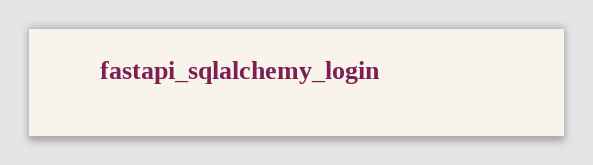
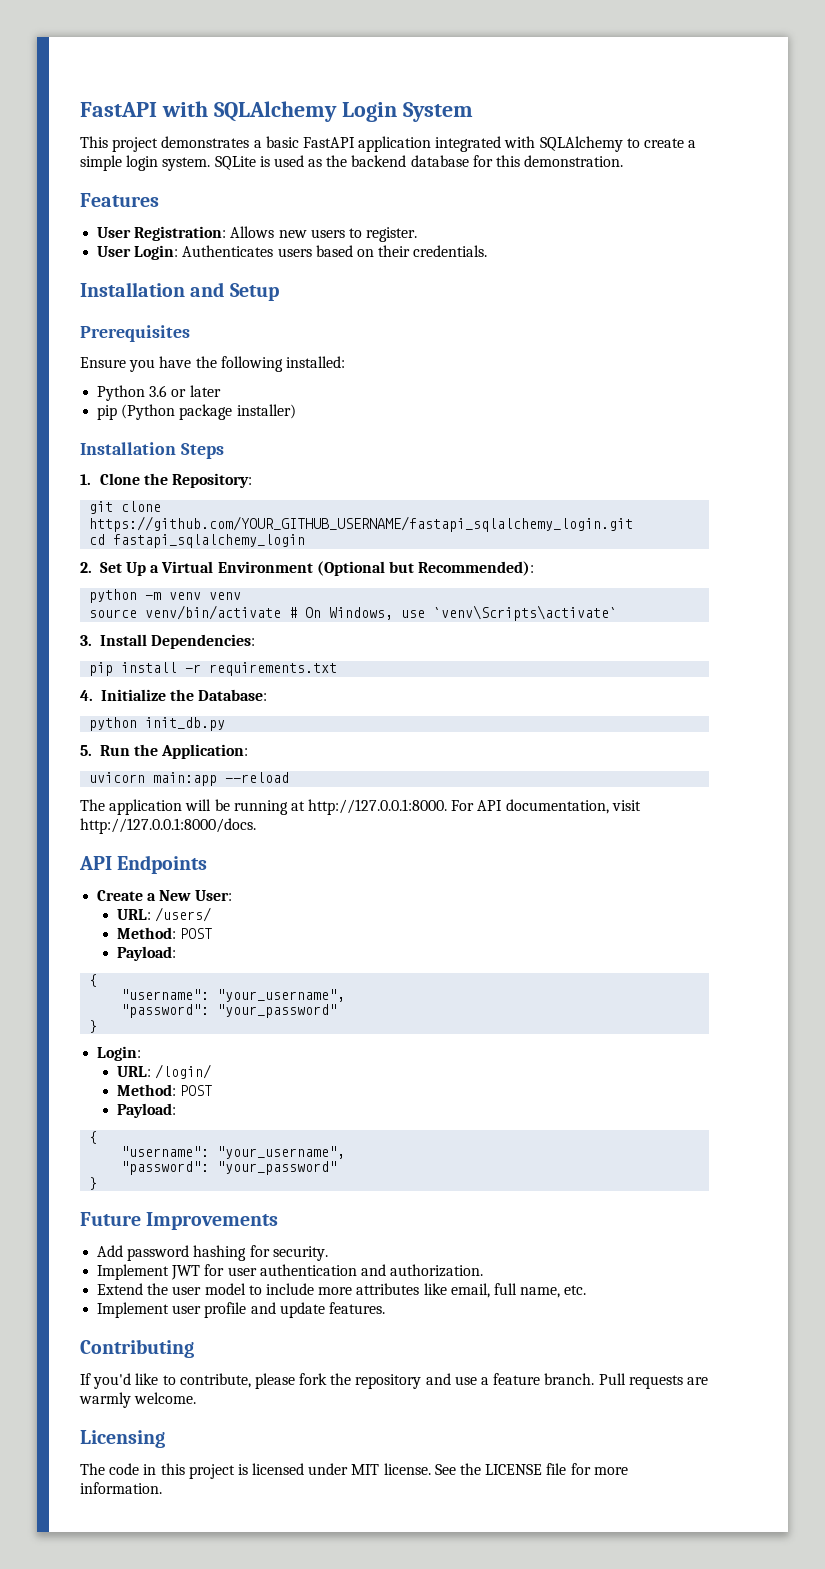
[100,61,380,84] fastapi_sqlalchemy_login -> [80,101,473,122] [80,136,697,152] [80,155,624,171] [80,193,159,207] [97,226,418,242] [97,245,488,260] [80,282,279,301] [80,325,190,342] [80,356,345,372] [97,385,221,401] [97,404,296,420] [80,442,224,459] [80,473,253,488] [89,501,162,514] [89,516,634,532] [89,534,306,548] [80,561,535,576] [89,589,242,603] [89,605,618,621] [80,634,256,649] [89,662,338,676] [80,689,268,701] [89,717,226,731] [80,744,249,759] [89,772,290,786] [80,799,641,815] [80,818,256,834] [79,855,208,874] [97,890,232,901] [116,907,212,922] [116,927,213,939] [116,946,176,961] [89,974,98,987] [121,989,346,1002] [121,1004,338,1018] [89,1020,98,1033] [97,1046,142,1061] [116,1064,212,1079] [116,1084,213,1096] [116,1103,176,1118] [89,1131,98,1144] [121,1146,346,1159] [121,1161,338,1175] [89,1177,98,1190] [80,1212,279,1230] [97,1245,328,1261] [97,1264,484,1280] [97,1283,587,1298] [97,1302,385,1318] [80,1339,194,1358] [80,1373,708,1389] [79,1392,197,1408] [80,1430,165,1448] [80,1463,628,1479] [80,1482,162,1494] FastAPI with SQLAlchemy Login System // This project demonstrates a basic FastAPI application integrated with SQLAlchemy to create a simple login system. SQLite is used as the backend database for this demonstration. // Features // User Registration: Allows new users to register. // User Login: Authenticates users based on their credentials. // Installation and Setup // Prerequisites // Ensure you have the following installed: // Python 3.6 or later // pip (Python package installer) // Installation Steps // 1. Clone the Repository: // git clone https://github.com/YOUR_GITHUB_USERNAME/fastapi_sqlalchemy_login.git // cd fastapi_sqlalchemy_login // 2. Set Up a Virtual Environment (Optional but Recommended): // python -m venv venv // source venv/bin/activate # On Windows, use `venv\Scripts\activate` // 3. Install Dependencies: // pip install -r requirements.txt // 4. Initialize the Database: // python init_db.py // 5. Run the Application: // uvicorn main:app --reload // The application will be running at http://127.0.0.1:8000. For API documentation, visit http://127.0.0.1:8000/docs. // API Endpoints // Create a New User: // URL: /users/ // Method: POST // Payload: // { // "username": "your_username", // "password": "your_password" // } // Login: // URL: /login/ // Method: POST // Payload: // { // "username": "your_username", // "password": "your_password" // } // Future Improvements // Add password hashing for security. // Implement JWT for user authentication and authorization. // Extend the user model to include more attributes like email, full name, etc. // Implement user profile and update features. // Contributing // If you'd like to contribute, please fork the repository and use a feature branch. Pull requests are warmly welcome. // Licensing // The code in this project is licensed under MIT license. See the LICENSE file for more information.

